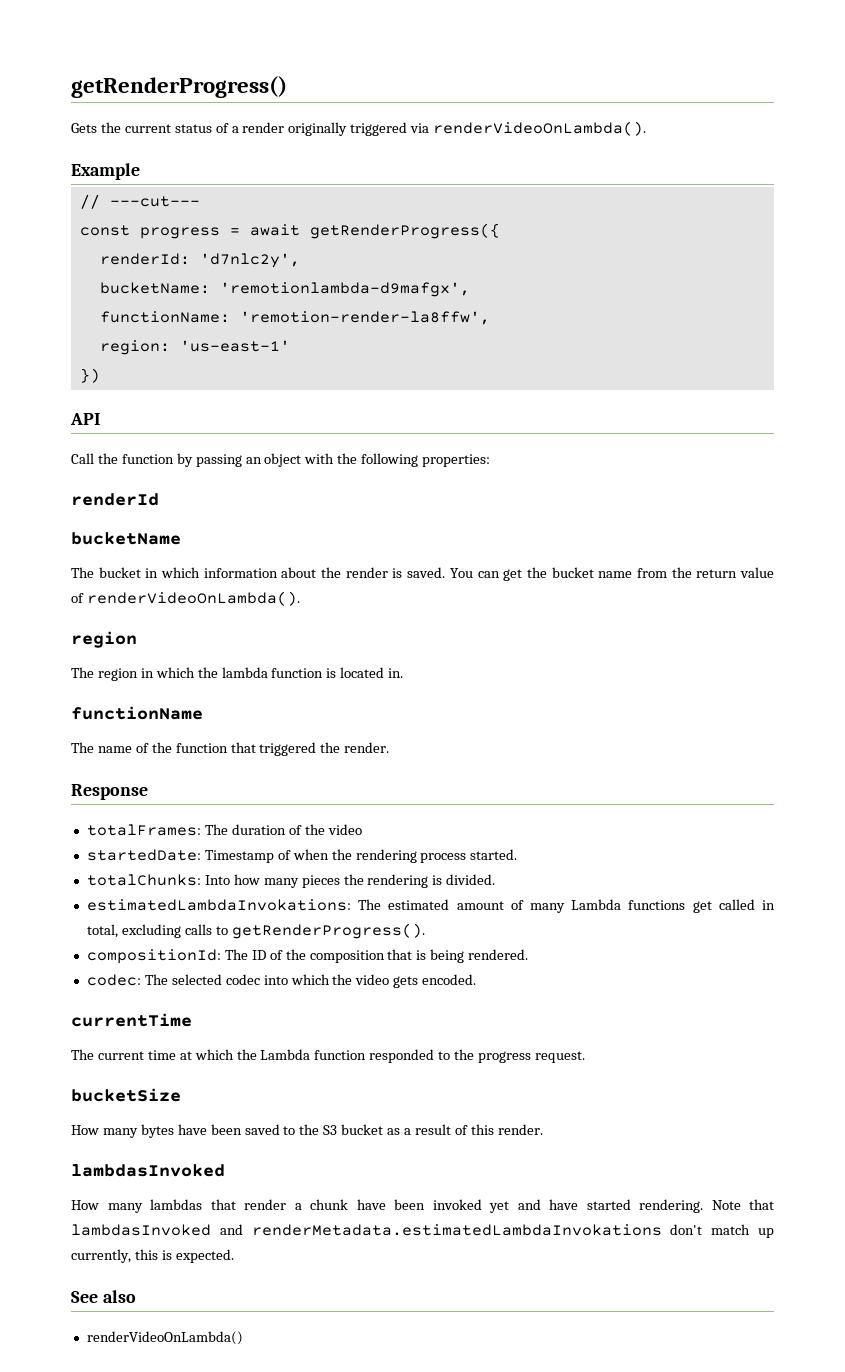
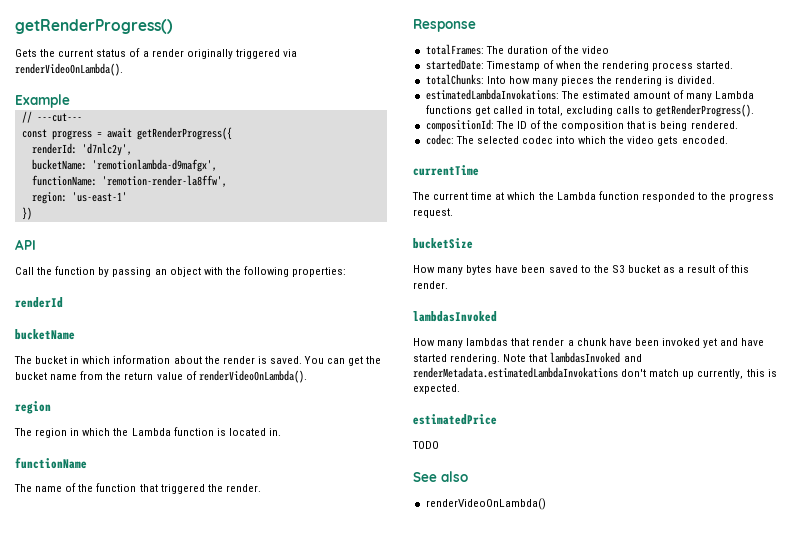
[221,667,268,678] lambda -> [131,428,171,436] Lambda
(234, 1256) none -> [413,414,497,425] [412,441,439,449] // estimatedPrice // TODO

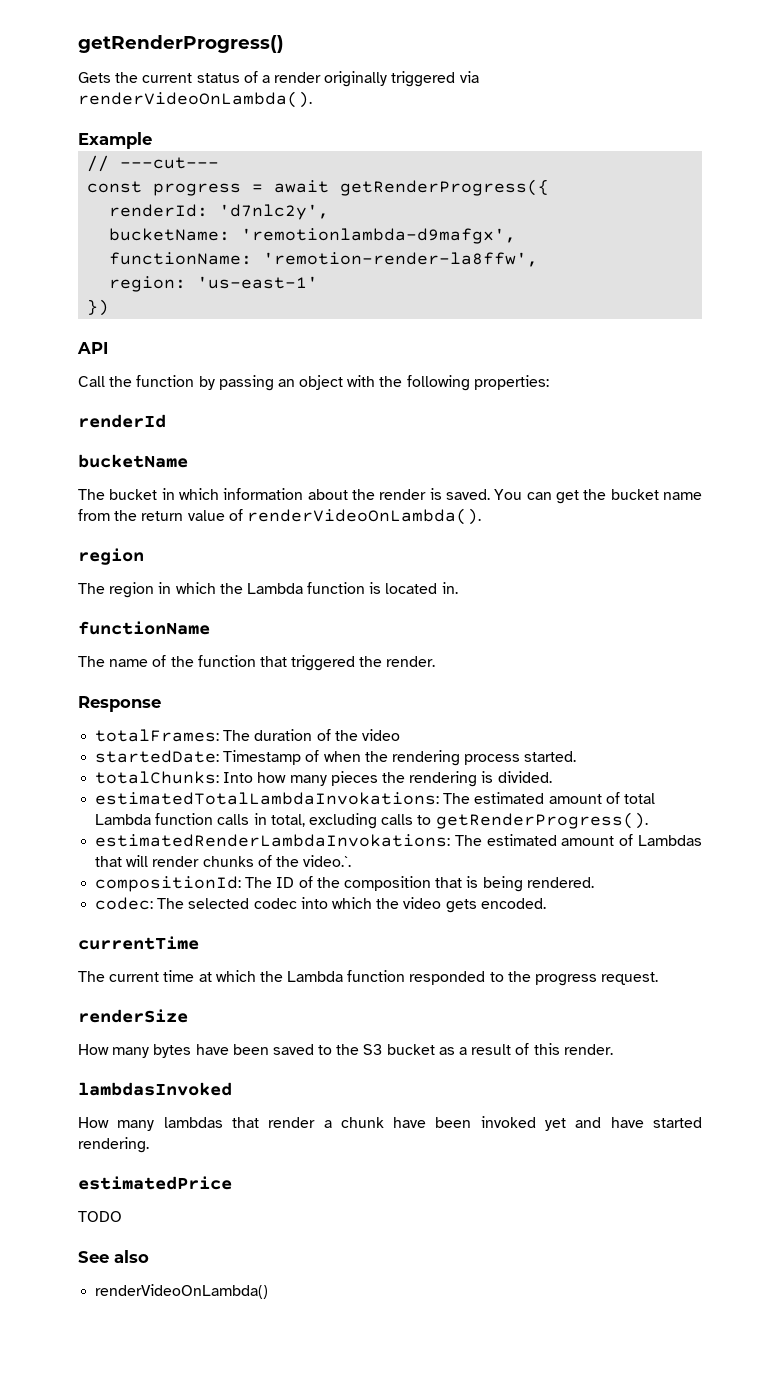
[425,89,755,101] [425,105,523,116] estimatedLambdaInvokations: The estimated amount of many Lambda functions get called -> [95,792,655,805] [95,813,250,825] estimatedTotalLambdaInvokations: The estimated amount of total Lambda function calls
(755, 110) none -> [95,834,702,847] [95,855,352,867] // estimatedRenderLambdaInvokations: The estimated amount of Lambdas that will render chunks of the video.`.
[413,238,473,249] bucketSize -> [78,1009,188,1023] renderSize
[503,352,642,363] [413,367,777,379] [413,384,460,394] Note that lambdasInvoked and renderMetadata.estimatedLambdaInvokations don't match up currently, this is expected. -> (149, 1145) none

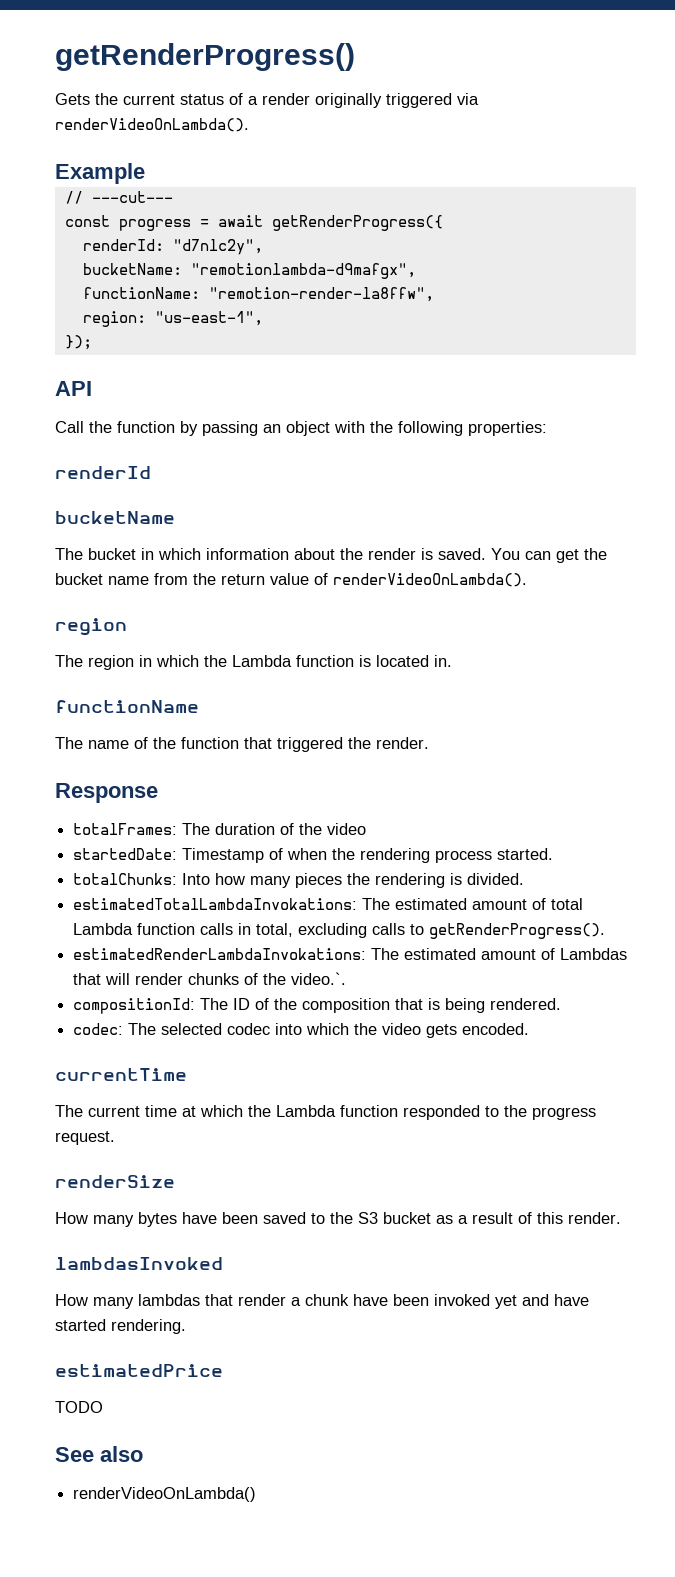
[219,204,330,220] 'd7nlc2y', -> [172,239,263,255] "d7nlc2y",
[241,228,517,244] 'remotionlambda-d9mafgx', -> [190,263,416,279] "remotionlambda-d9mafgx",
[263,252,539,267] 'remotion-render-la8ffw', -> [208,287,434,302] "remotion-render-la8ffw",
[197,276,319,289] [87,299,110,316] 'us-east-1' // }) -> [154,311,263,326] [64,335,92,350] "us-east-1", // });

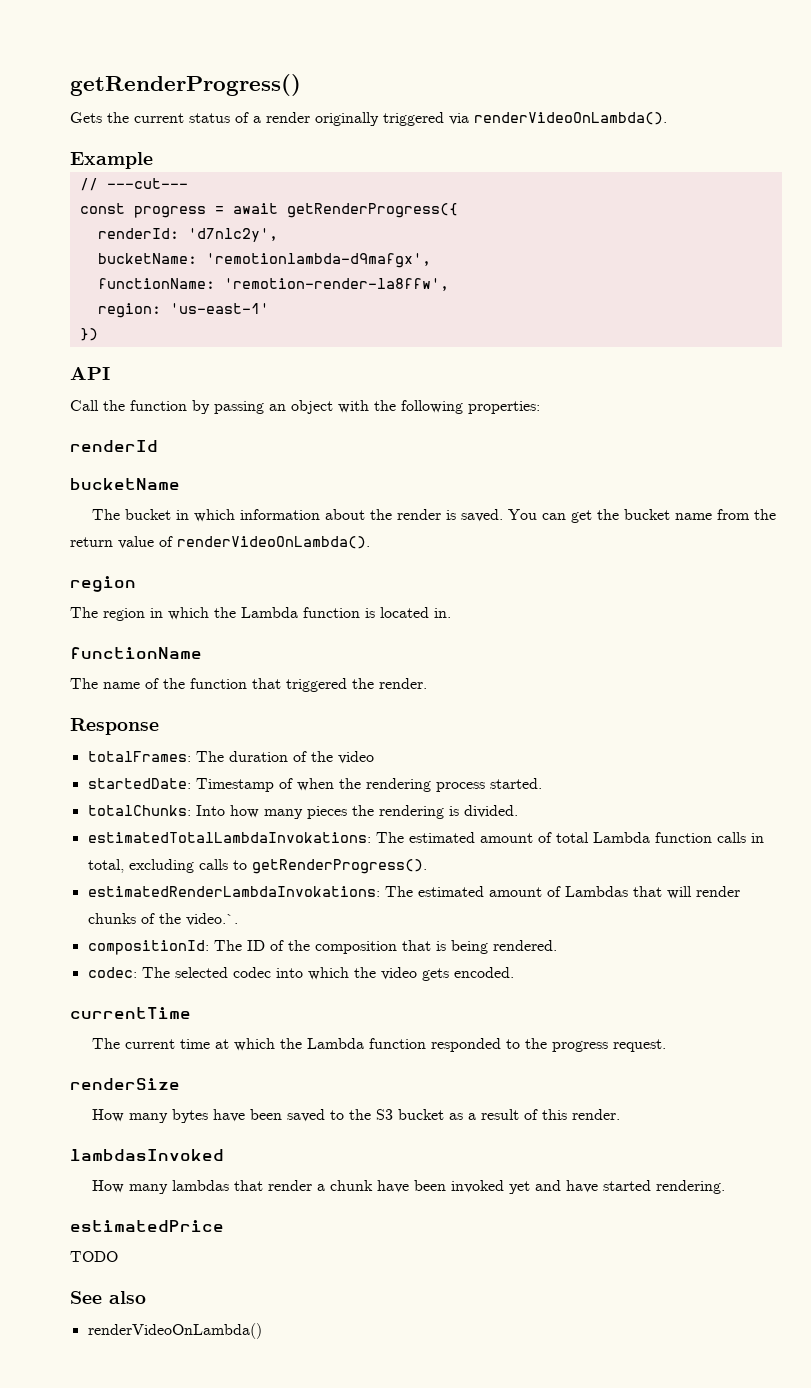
[172,239,263,255] "d7nlc2y", -> [187,228,278,242] 'd7nlc2y',
[190,263,416,279] "remotionlambda-d9mafgx", -> [205,253,431,268] 'remotionlambda-d9mafgx',
[208,287,434,302] "remotion-render-la8ffw", -> [223,278,449,291] 'remotion-render-la8ffw',
[154,311,263,326] [64,335,92,350] "us-east-1", // }); -> [169,303,269,314] [79,328,98,341] 'us-east-1' // })

